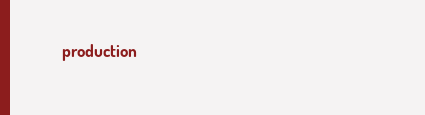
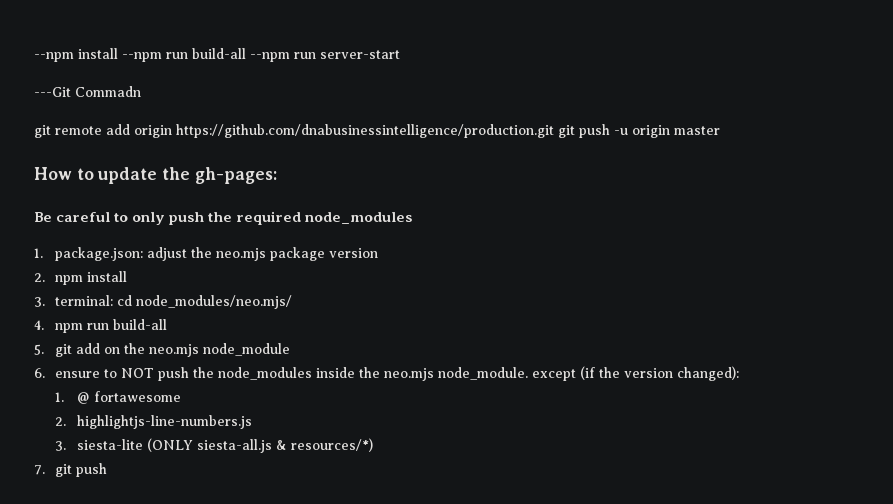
[62,44,137,61] production -> [34,48,400,62] [34,86,141,97] [34,124,720,138] [34,167,277,184] [34,211,413,225] [34,247,379,261] [34,271,128,285] [34,295,293,309] [34,319,168,333] [34,343,291,357] [34,366,740,381] [55,391,181,404] [55,415,252,429] [55,438,374,453] [34,463,108,477] --npm install --npm run build-all --npm run server-start // ---Git Commadn // git remote add origin https://github.com/dnabusinessintelligence/production.git git push -u origin master // How to update the gh-pages: // Be careful to only push the required node_modules // 1. package.json: adjust the neo.mjs package version // 2. npm install // 3. terminal: cd node_modules/neo.mjs/ // 4. npm run build-all // 5. git add on the neo.mjs node_module // 6. ensure to NOT push the node_modules inside the neo.mjs node_module. except (if the version changed): // 1. @ fortawesome // 2. highlightjs-line-numbers.js // 3. siesta-lite (ONLY siesta-all.js & resources/*) // 7. git push

